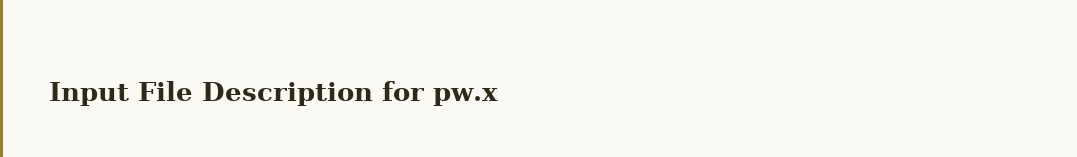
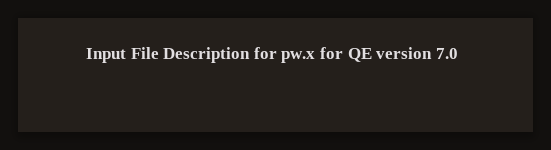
(498, 97) none -> [319,47,458,62] for QE version 7.0

